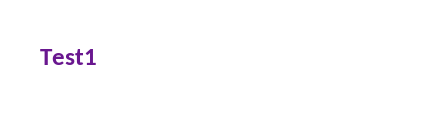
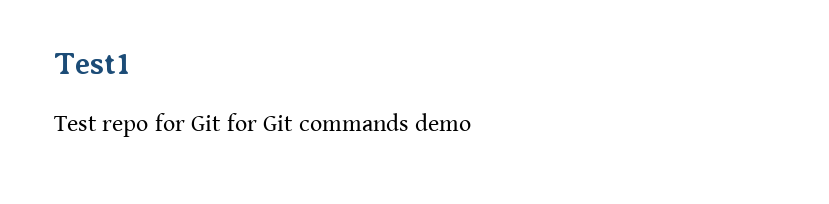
(97, 57) none -> [54,113,472,137] // Test repo for Git for Git commands demo

